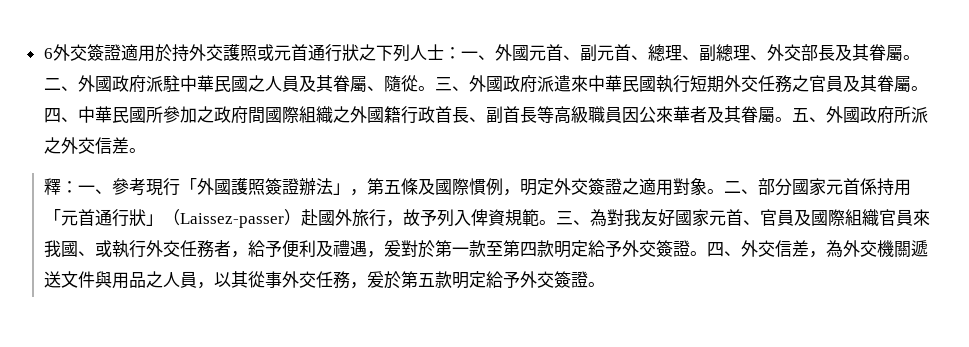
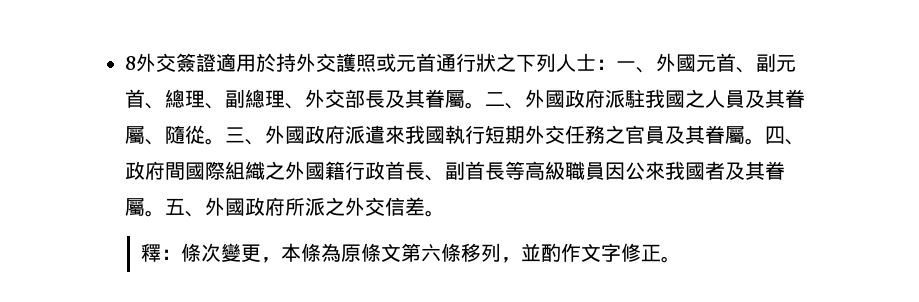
[43,48,53,59] 6 -> [125,56,136,70] 8
[179,75,231,93] 中華民 -> [645,89,665,108] 我
[587,75,639,93] 中華民 -> [405,125,425,144] 我
[77,106,214,124] 中華民國所參加之 -> (805, 142) none
[672,106,690,123] 華 -> [665,161,705,180] 我國
[77,178,911,196] [43,209,930,228] [43,240,928,258] [43,271,588,289] 一、參考現行「外國護照簽證辦法」，第五條及國際慣例，明定外交簽證之適用對象。二、部分國家元首係持用「元首通行狀」（Laissez-passer）赴國外旅行，故予列入俾資規範。三、為對我友好國家元首、官員及國際組織官員來我國、或執行外交任務者，給予便利及禮遇，爰對於第一款至第四款明定給予外交簽證。四、外交信差，為外交機關遞送文件與用品之人員，以其從事外交任務，爰於第五款明定給予外交簽證 -> [180,243,661,263] 條次變更，本條為原條文第六條移列，並酌作文字修正

